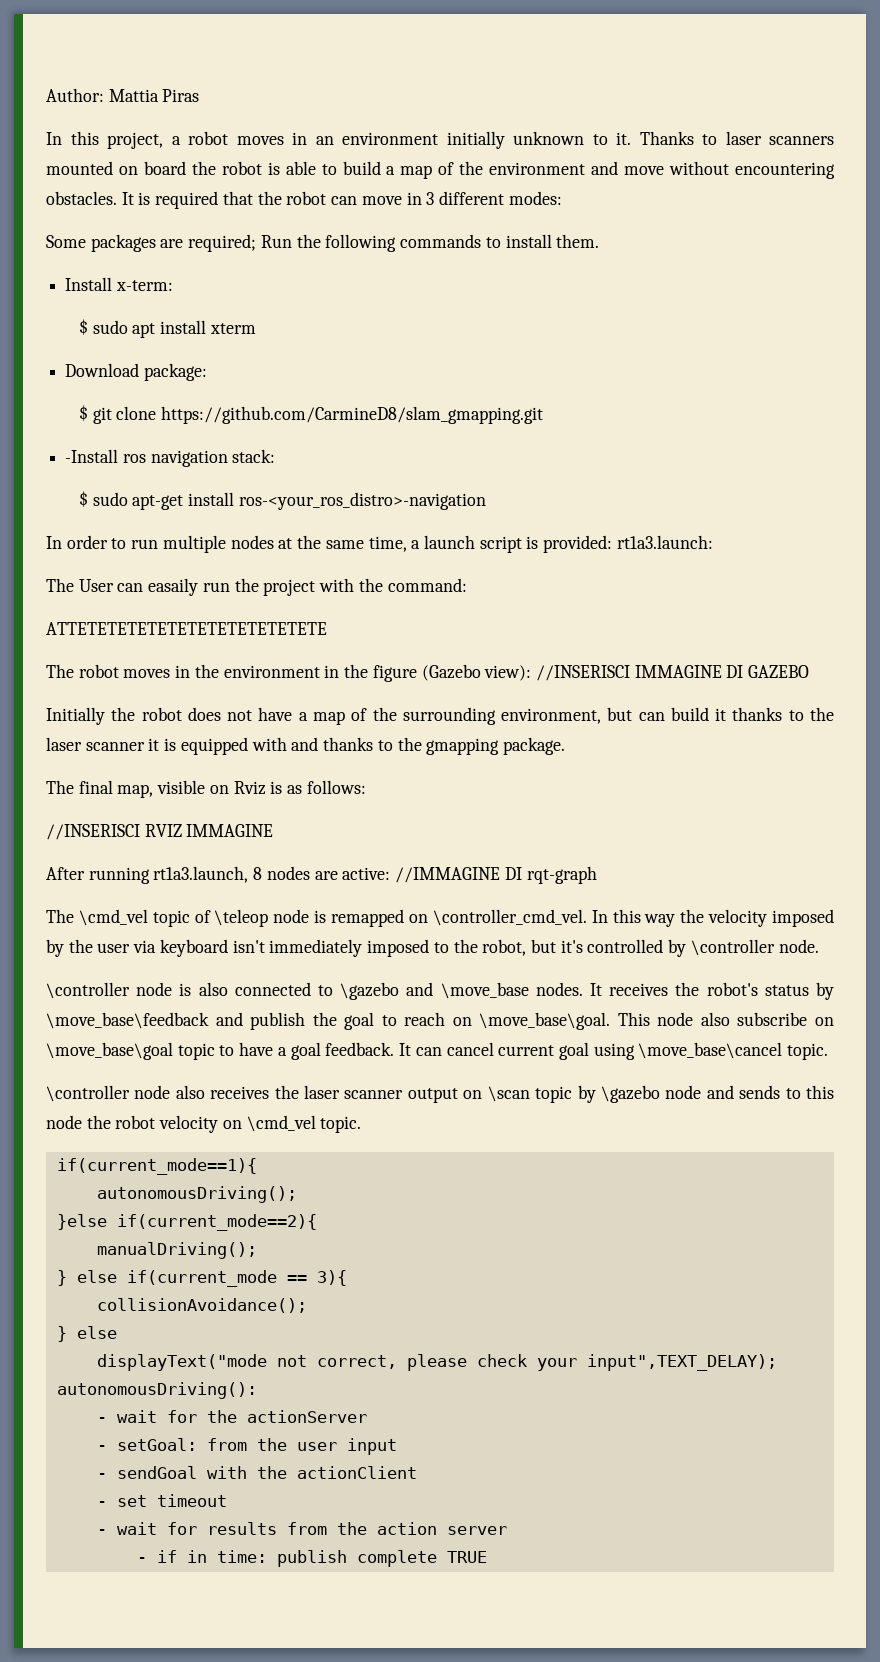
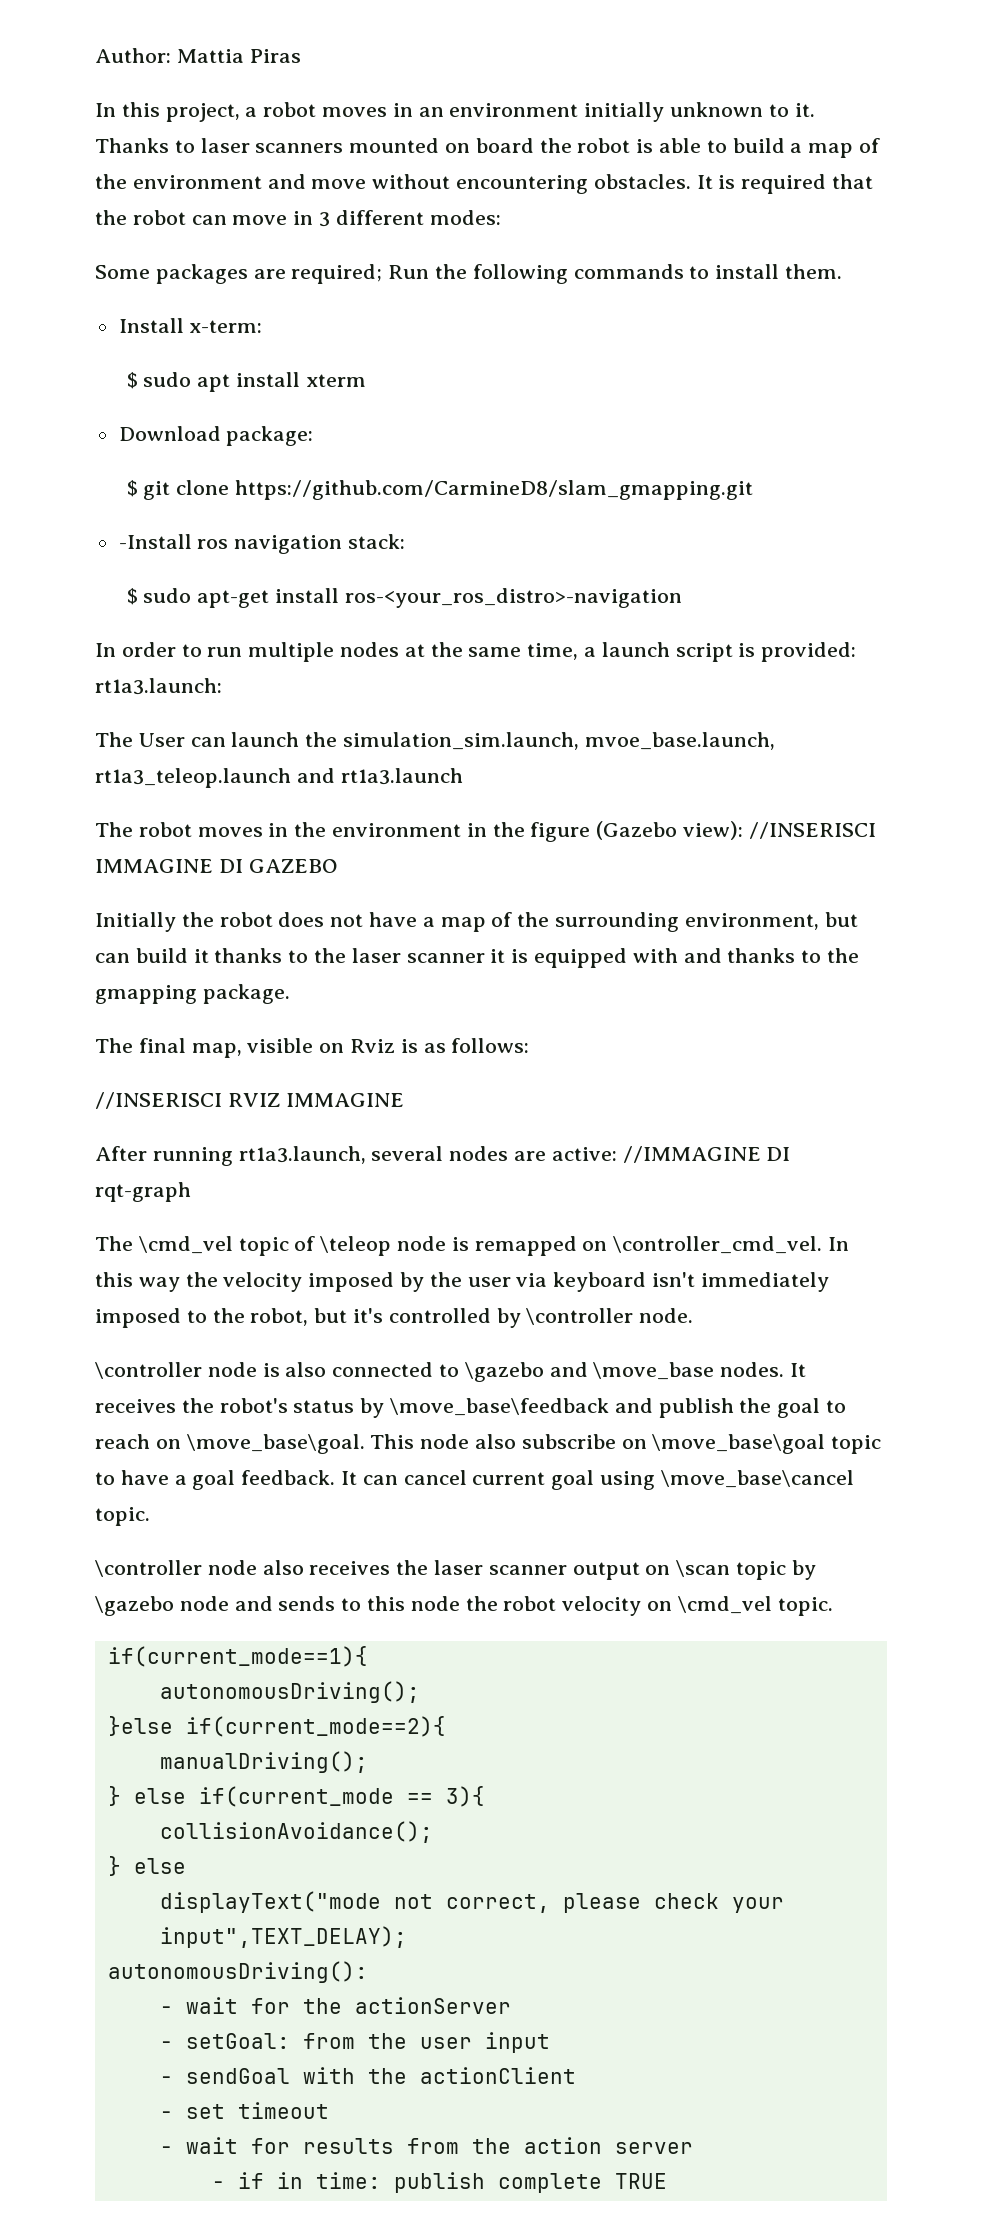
[148,578,467,596] [46,622,327,635] easaily run the project with the command: // ATTETETETETETETETETETETETETE -> [231,732,775,750] [95,768,463,788] launch the simulation_sim.launch, mvoe_base.launch, rt1a3_teleop.launch and rt1a3.launch
[253,867,263,880] 8 -> [371,1146,444,1161] several

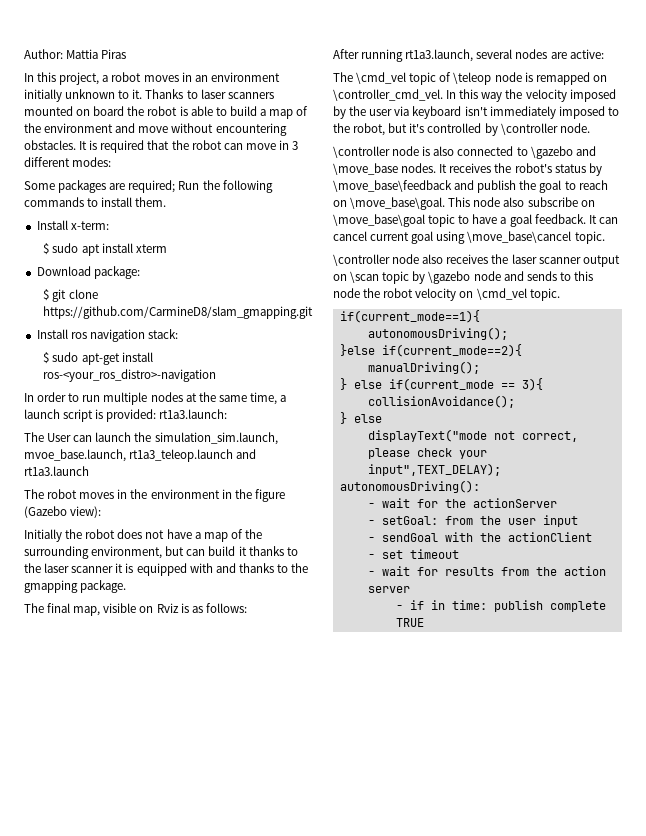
[118,534,192,549] -Install -> [36,329,68,339] Install
[748,822,876,839] [95,859,338,873] //INSERISCI IMMAGINE DI GAZEBO -> (102, 512) none
[95,1092,404,1109] // //INSERISCI RVIZ IMMAGINE -> (247, 608) none
[622,1146,791,1163] [95,1182,191,1202] //IMMAGINE DI rqt-graph -> (604, 54) none

